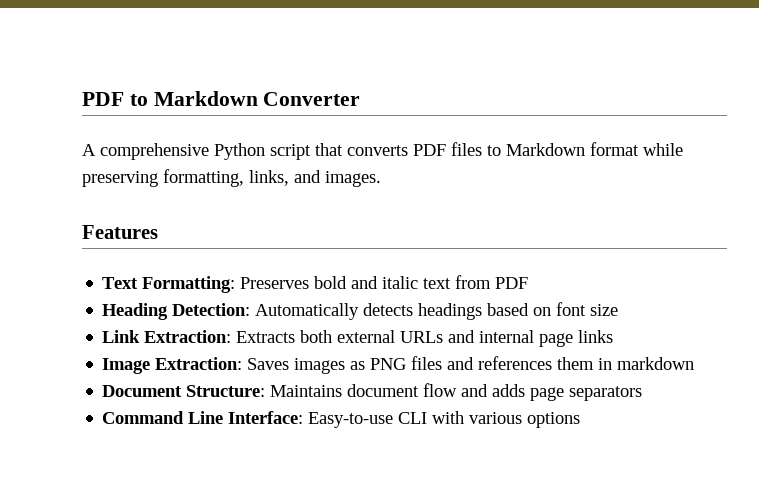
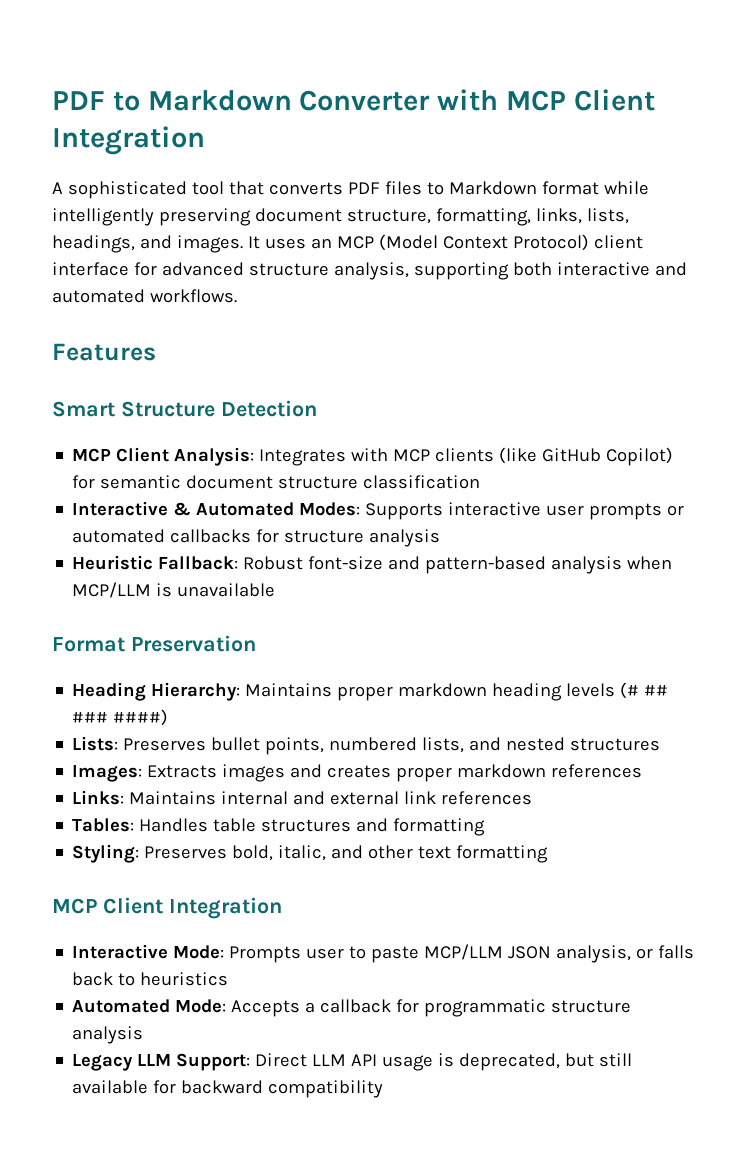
[82,143,311,160] // A comprehensive Python script -> [437,89,655,111] [52,126,205,155] [52,181,224,199] with MCP Client Integration // A sophisticated tool
[82,169,381,187] [82,225,158,239] [102,275,529,293] [102,302,619,320] [102,330,614,347] [102,356,695,374] [102,383,643,401] [102,411,581,428] preserving formatting, links, and images. // Features // Text Formatting: Preserves bold and italic text from PDF // Heading Detection: Automatically detects headings based on font size // Link Extraction: Extracts both external URLs and internal page links // Image Extraction: Saves images as PNG files and references them in markdown // Document Structure: Maintains document flow and adds page separators // Command Line Interface: Easy-to-use CLI with various options -> [52,208,629,226] [52,234,643,253] [52,262,687,280] [52,289,237,303] [52,343,156,361] [52,400,317,417] [72,447,674,466] [72,475,481,489] [72,501,685,520] [72,529,441,547] [72,555,673,574] [72,582,276,598] [52,635,256,652] [72,682,669,701] [72,709,169,726] [72,736,661,755] [72,764,643,782] [72,790,533,805] [72,818,486,836] [72,844,549,863] [52,897,282,919] [72,944,695,963] [72,972,229,986] [72,999,632,1017] [72,1026,144,1044] [72,1053,633,1071] [72,1080,384,1098] intelligently preserving document structure, formatting, links, lists, headings, and images. It uses an MCP (Model Context Protocol) client interface for advanced structure analysis, supporting both interactive and automated workflows. // Features // Smart Structure Detection // MCP Client Analysis: Integrates with MCP clients (like GitHub Copilot) for semantic document structure classification // Interactive & Automated Modes: Supports interactive user prompts or automated callbacks for structure analysis // Heuristic Fallback: Robust font-size and pattern-based analysis when MCP/LLM is unavailable // Format Preservation // Heading Hierarchy: Maintains proper markdown heading levels (# ## ### ####) // Lists: Preserves bullet points, numbered lists, and nested structures // Images: Extracts images and creates proper markdown references // Links: Maintains internal and external link references // Tables: Handles table structures and formatting // Styling: Preserves bold, italic, and other text formatting // MCP Client Integration // Interactive Mode: Prompts user to paste MCP/LLM JSON analysis, or falls back to heuristics // Automated Mode: Accepts a callback for programmatic structure analysis // Legacy LLM Support: Direct LLM API usage is deprecated, but still available for backward compatibility

